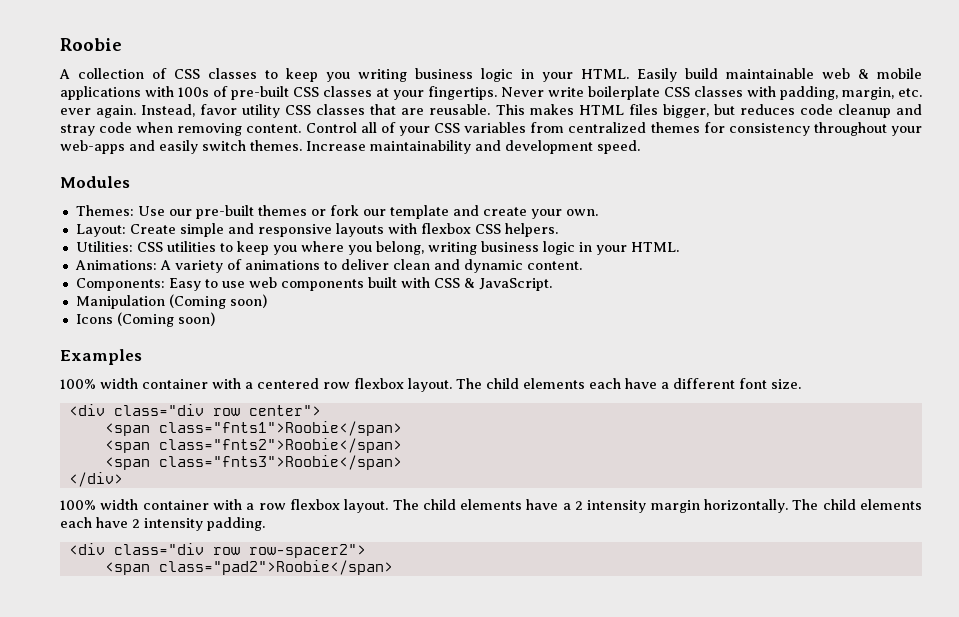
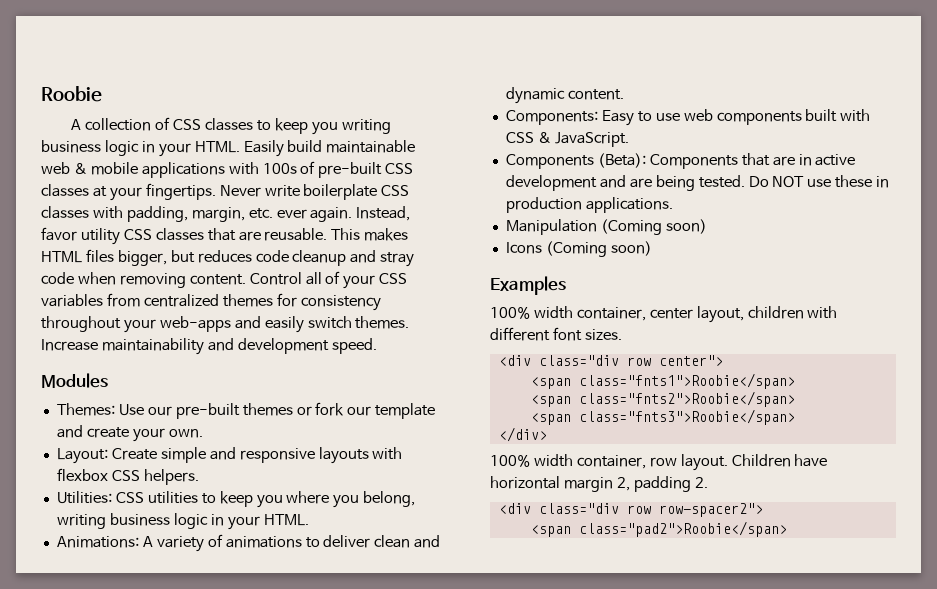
(552, 284) none -> [505,153,856,169] [505,175,890,191] [505,197,673,213] // Components (Beta): Components that are in active development and are being tested. Do NOT use these in production applications.
[142,378,669,392] container with a centered row flexbox layout. The child elements each have a -> [576,306,838,323] container, center layout, children with
[771,379,801,389] size. -> [584,329,622,340] sizes.
[142,499,922,513] [60,517,265,531] container with a row flexbox layout. The child elements have a 2 intensity margin horizontally. The child elements each have 2 intensity padding. -> [576,454,828,471] [490,476,708,492] container, row layout. Children have horizontal margin 2, padding 2.

